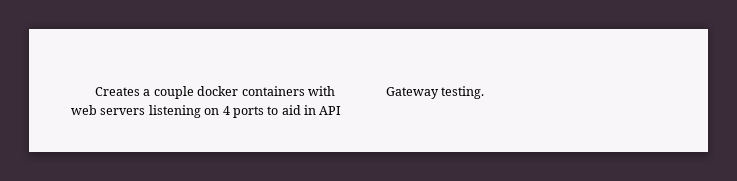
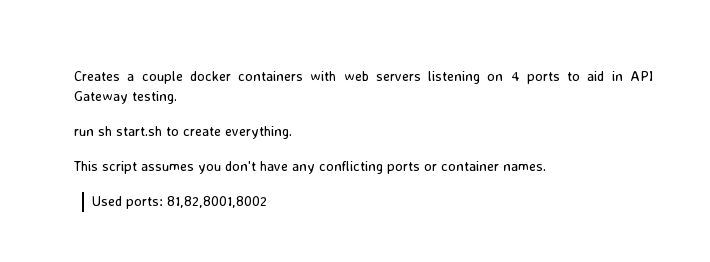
(485, 92) none -> [74,126,292,139] [73,161,546,174] [92,196,268,209] // run sh start.sh to create everything. // This script assumes you don't have any conflicting ports or container names. // Used ports: 81,82,8001,8002

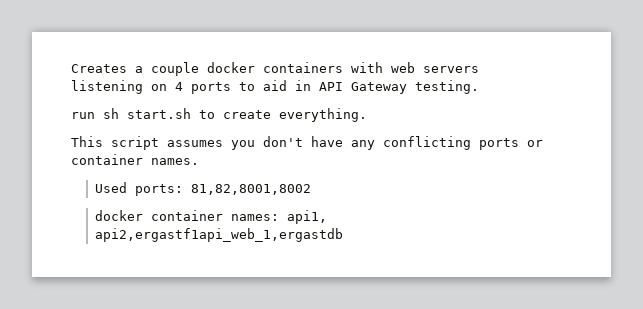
(268, 202) none -> [94,210,327,224] [94,228,343,242] // docker container names: api1, api2,ergastf1api_web_1,ergastdb

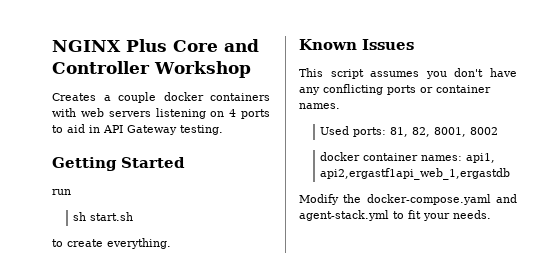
(71, 68) none -> [52,39,259,52] [52,61,251,78] NGINX Plus Core and Controller Workshop //
(479, 87) none -> [52,157,185,171] // Getting Started
(95, 115) none -> (71, 192) //
(191, 113) none -> (134, 216) //
(367, 115) none -> [299,39,414,50] // Known Issues
[190,184,311,195] 81,82,8001,8002 -> [390,127,499,137] 81, 82, 8001, 8002
(343, 235) none -> [299,194,517,205] [299,210,491,221] // Modify the docker-compose.yaml and agent-stack.yml to fit your needs.

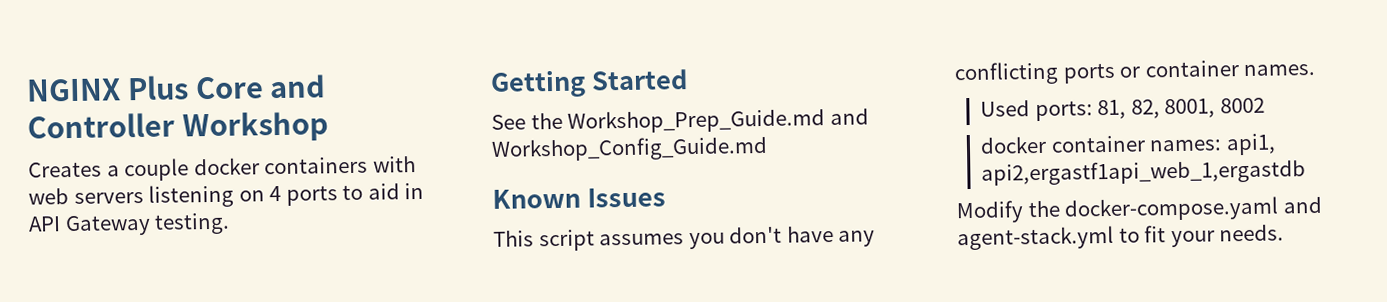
[52,189,71,195] [73,212,134,221] [52,238,171,249] run // sh start.sh // to create everything. -> [491,108,869,134] [491,135,768,162] See the Workshop_Prep_Guide.md and Workshop_Config_Guide.md

